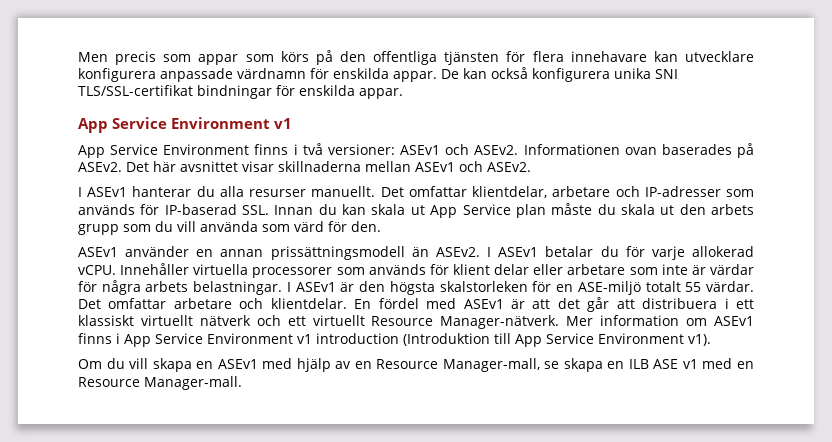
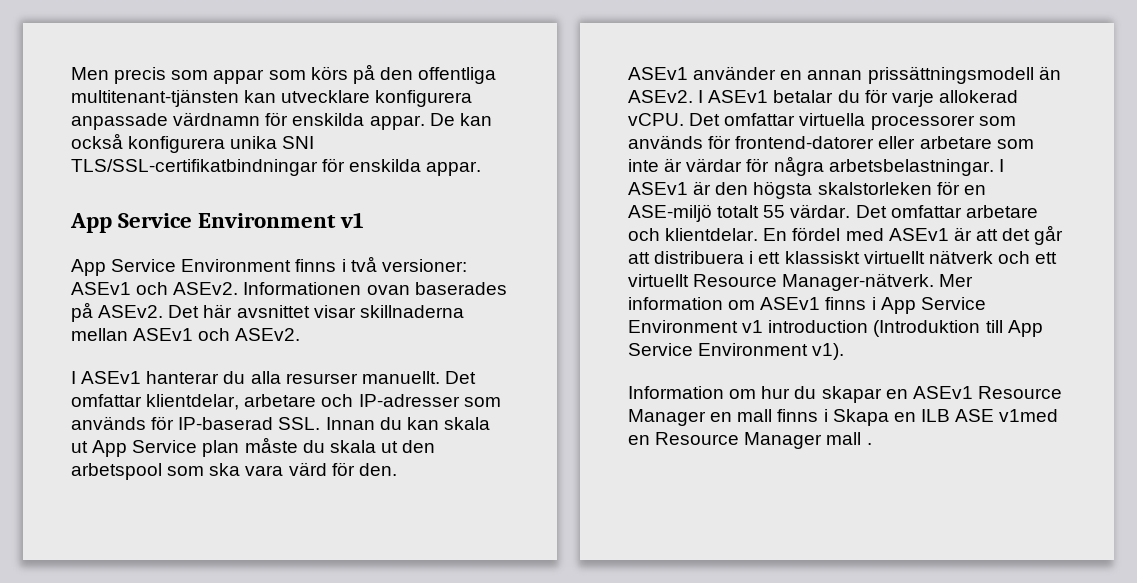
[444,51,647,65] tjänsten för flera innehavare -> [71,89,239,107] multitenant-tjänsten
[78,85,272,99] TLS/SSL-certifikat bindningar -> [71,159,318,176] TLS/SSL-certifikatbindningar
[711,204,755,215] [78,221,290,235] arbets grupp som du vill använda som -> [71,463,284,480] arbetspool som ska vara
[120,263,190,275] Innehåller -> [689,113,796,126] Det omfattar
[453,264,530,275] klient delar -> [735,136,875,149] frontend-datorer
[145,281,283,295] arbets belastningar. -> [828,159,994,176] arbetsbelastningar.
[78,358,754,372] [78,376,242,390] Om du vill skapa en ASEv1 med hjälp av en Resource Manager-mall, se skapa en ILB ASE v1 med en Resource Manager-mall. -> [628,386,1062,403] [628,409,1059,426] [628,432,872,449] Information om hur du skapar en ASEv1 Resource Manager en mall finns i Skapa en ILB ASE v1med en Resource Manager mall .

